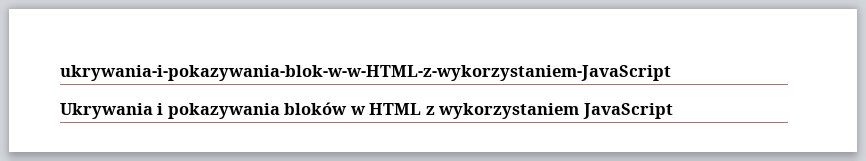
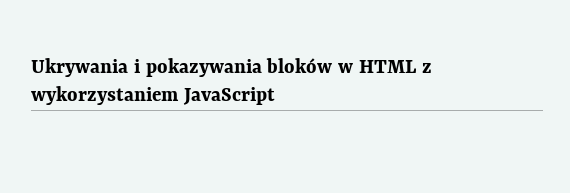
[60,65,671,81] ukrywania-i-pokazywania-blok-w-w-HTML-z-wykorzystaniem-JavaScript // -> (31, 67) none

